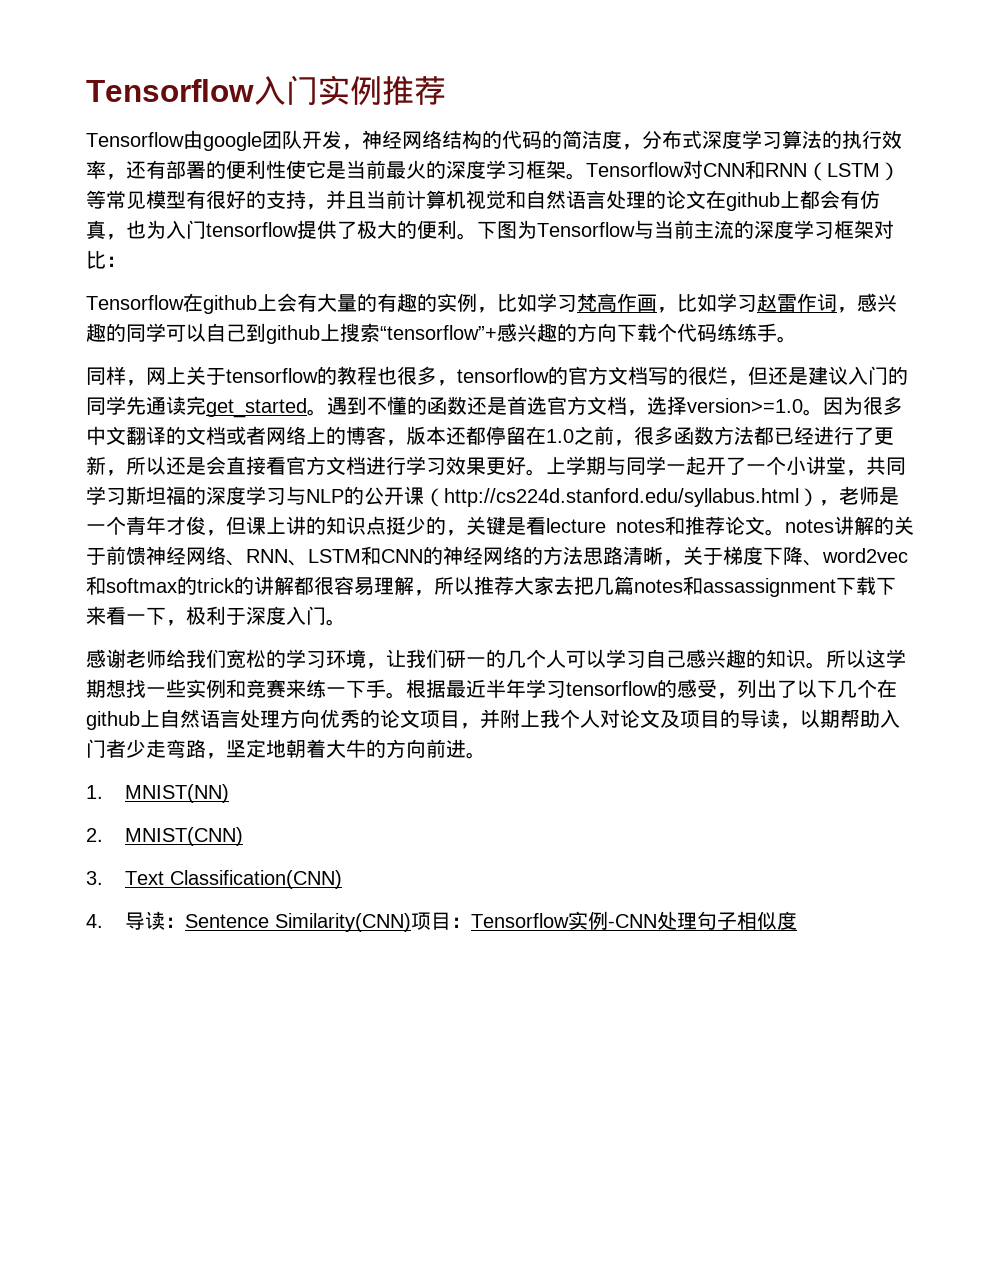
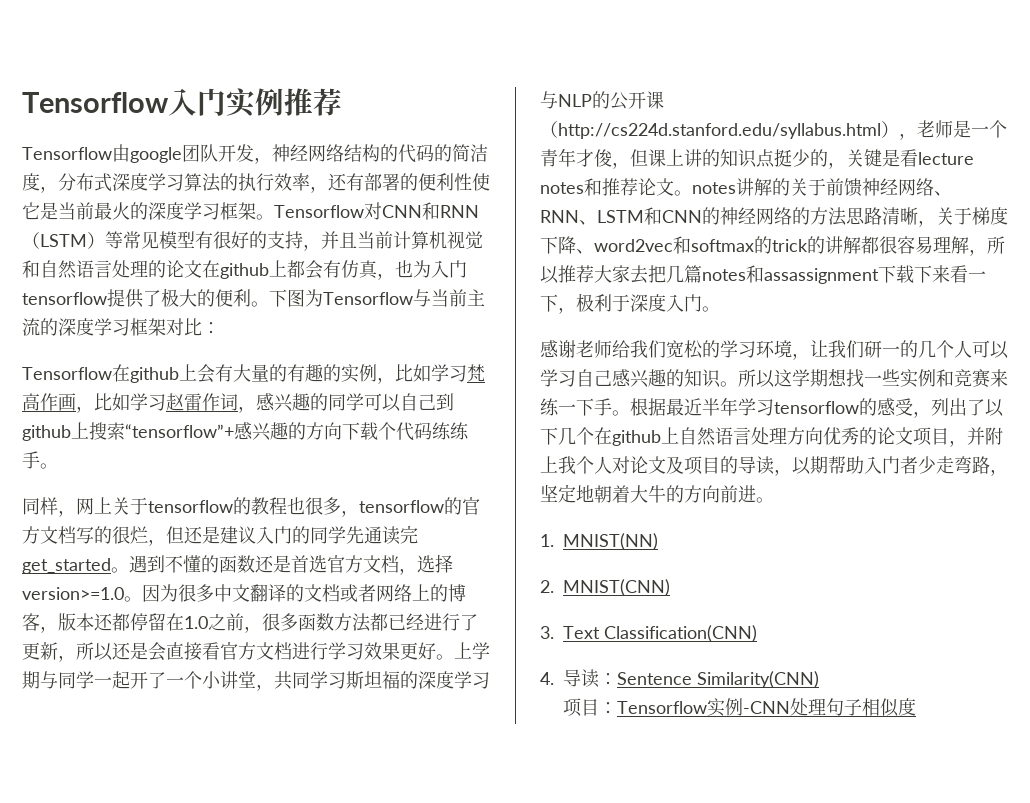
(412, 922) none -> (820, 679) //

